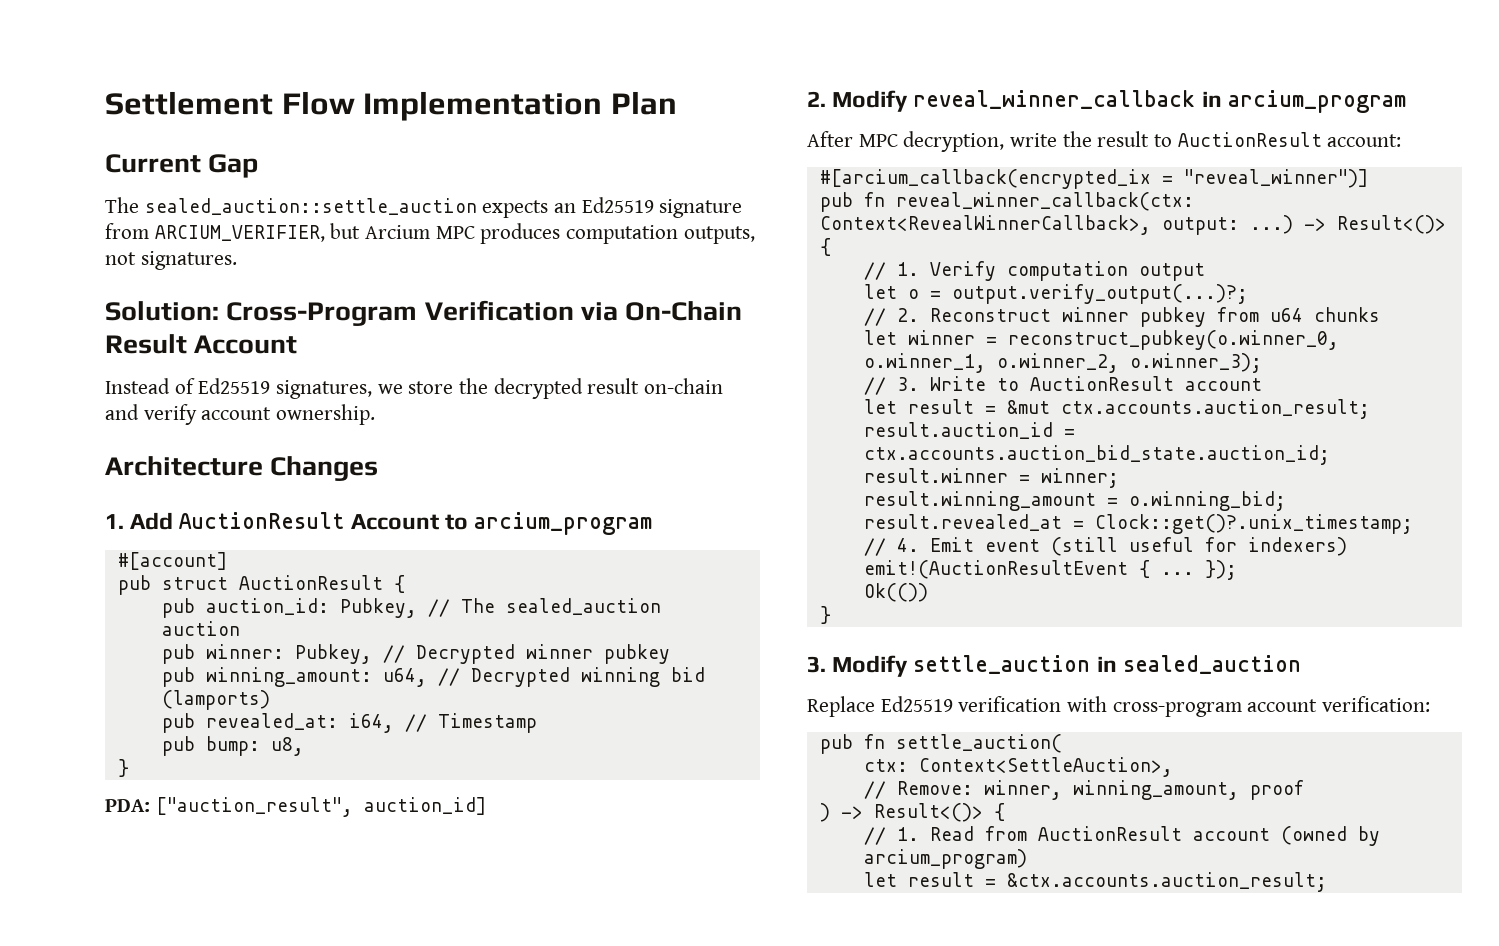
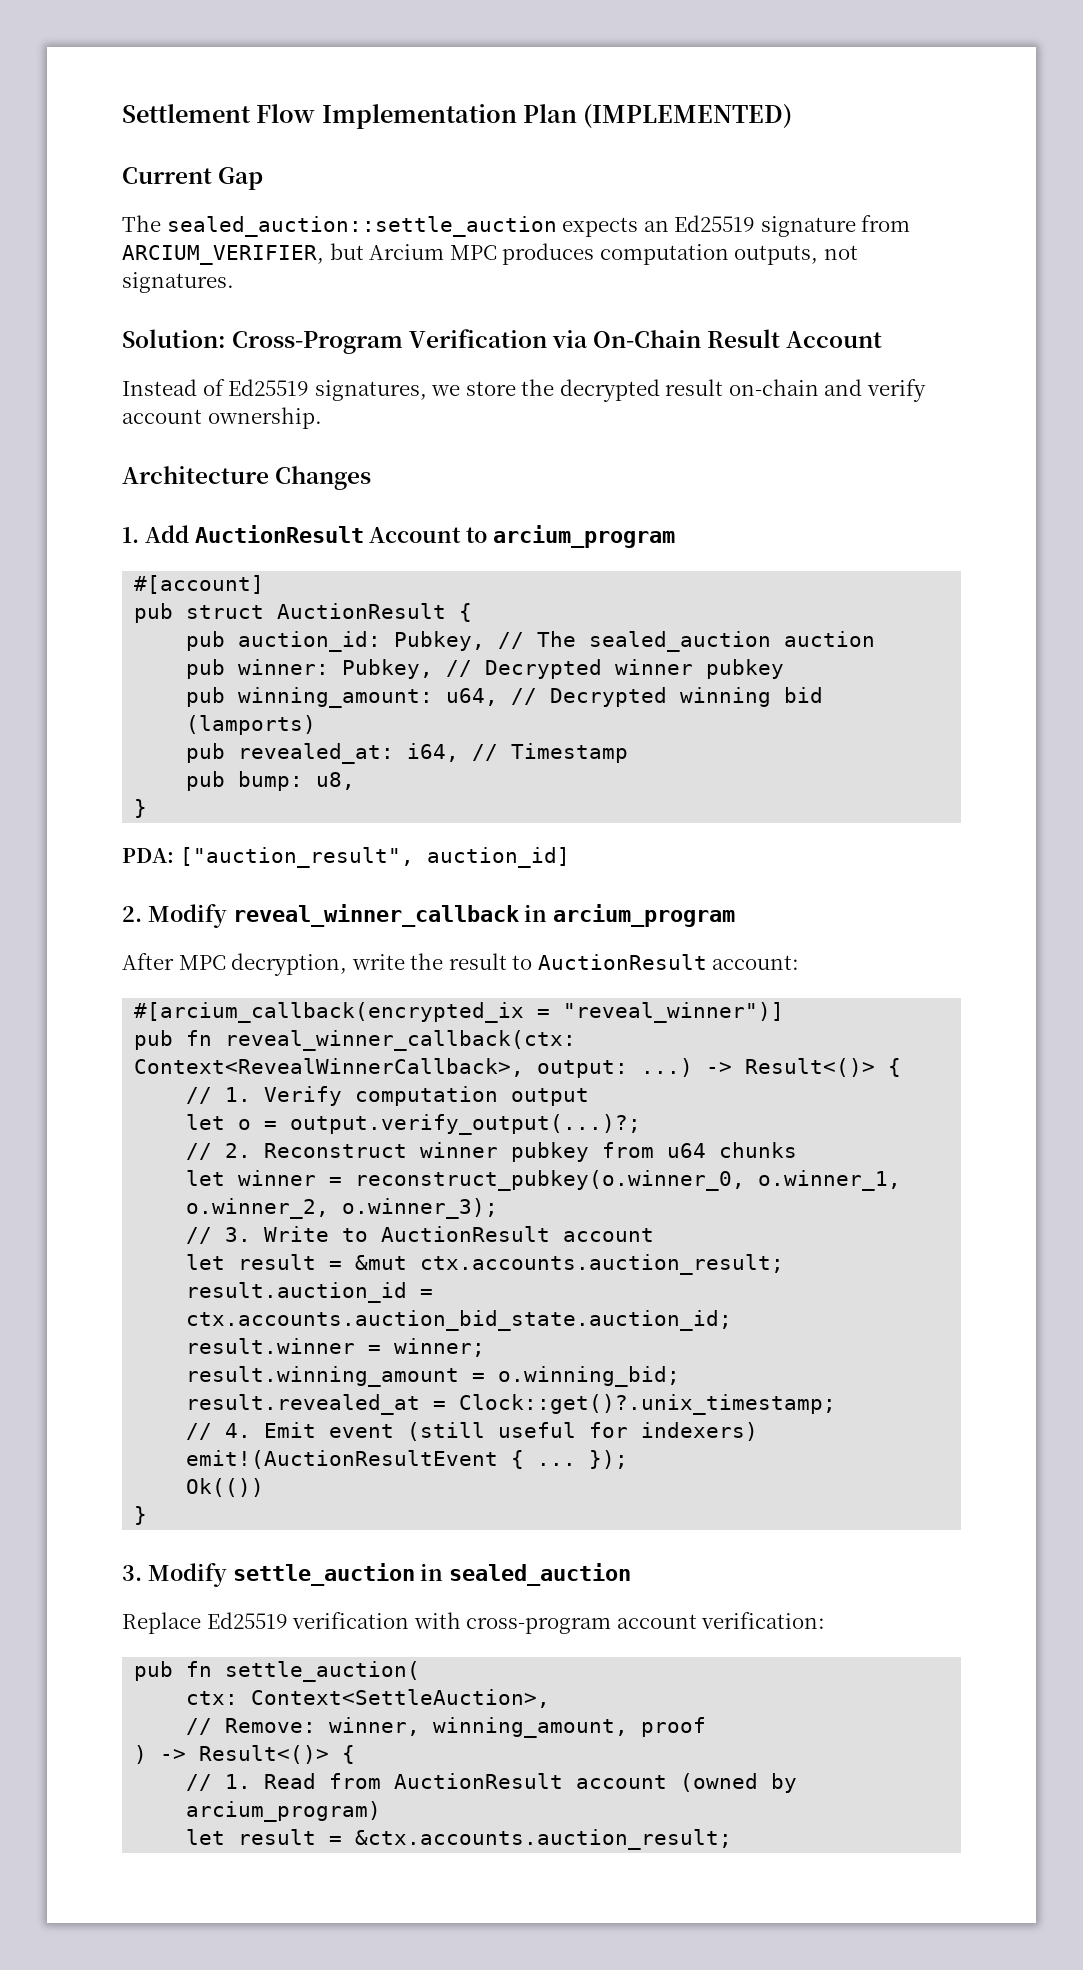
(677, 103) none -> [583,103,793,128] (IMPLEMENTED)

